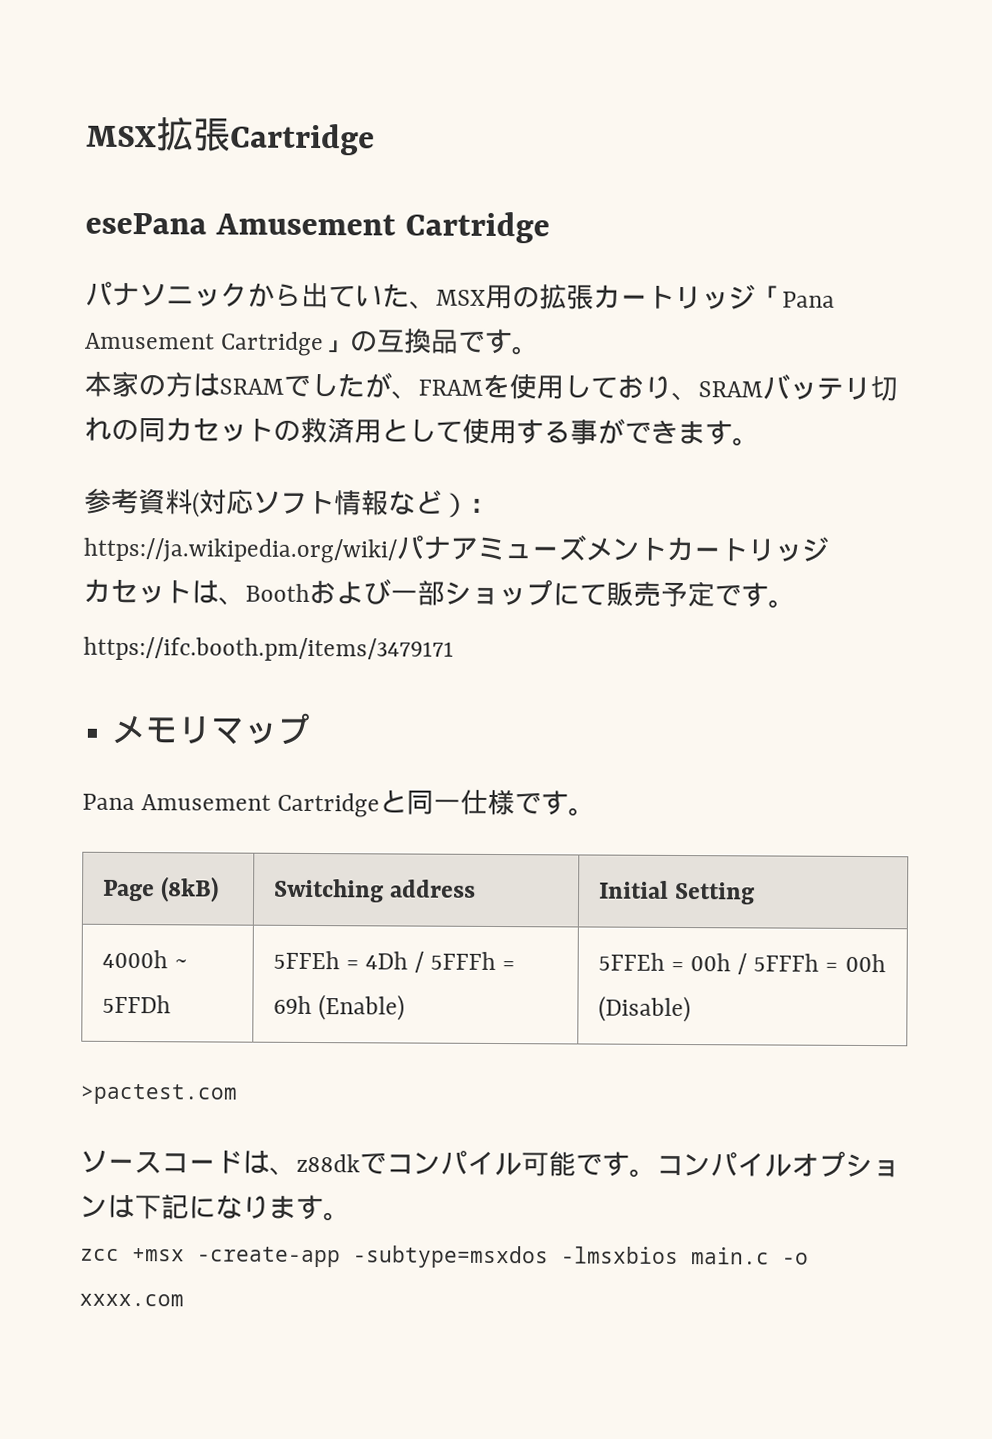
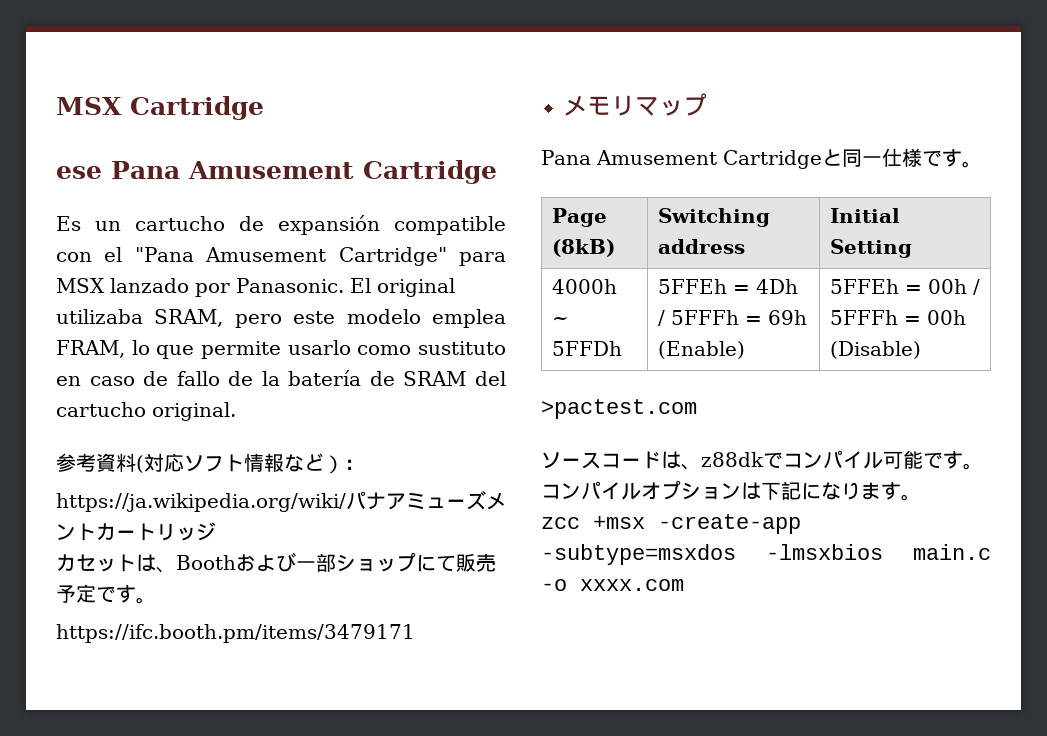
[86,117,375,156] [85,212,207,235] MSX拡張Cartridge // esePana -> [56,96,264,120] [56,161,180,179] MSX Cartridge // ese Pana
[85,281,835,310] [84,328,541,357] [84,370,898,402] [84,416,760,447] パナソニックから出ていた、MSX用の拡張カートリッジ「Pana Amusement Cartridge」の互換品です。 // 本家の方はSRAMでしたが、FRAMを使用しており、SRAMバッテリ切れの同カセットの救済用として使用する事ができます。 -> [56,215,506,235] [56,247,506,266] [56,278,455,297] [56,309,506,328] [56,340,506,359] [56,370,506,386] [56,402,236,421] Es un cartucho de expansión compatible con el "Pana Amusement Cartridge" para MSX lanzado por Panasonic. El original utilizaba SRAM, pero este modelo emplea FRAM, lo que permite usarlo como sustituto en caso de fallo de la batería de SRAM del cartucho original.

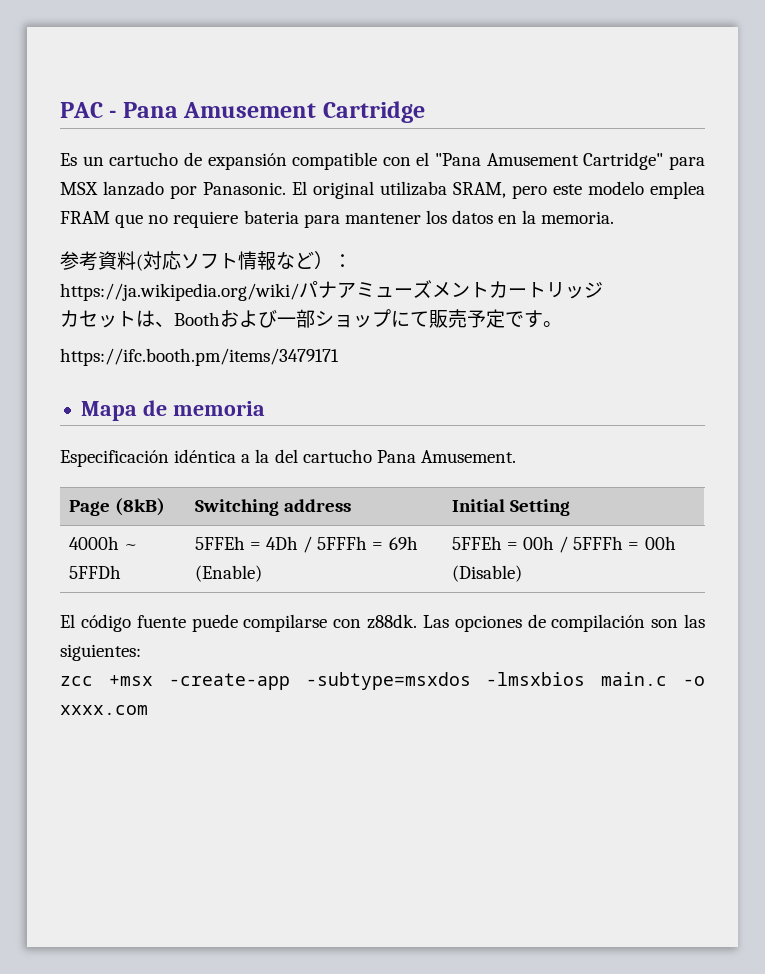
[56,96,264,120] [56,166,102,179] MSX Cartridge // ese -> [60,102,117,118] PAC -
[56,340,506,359] [56,370,506,386] [56,402,236,421] FRAM, lo que permite usarlo como sustituto en caso de fallo de la batería de SRAM del cartucho original. -> [60,210,615,228] FRAM que no requiere bateria para mantener los datos en la memoria.
[563,93,707,116] [541,148,982,169] メモリマップ // Pana Amusement Cartridgeと同一仕様です。 -> [80,400,265,421] [60,449,516,467] Mapa de memoria // Especificación idéntica a la del cartucho Pana Amusement.
[541,399,697,419] [541,450,983,470] [541,480,921,501] >pactest.com // ソースコードは、z88dkでコンパイル可能です。コンパイルオプションは下記になります。 -> [60,614,705,632] [60,644,141,661] El código fuente puede compilarse con z88dk. Las opciones de compilación son las siguientes:

